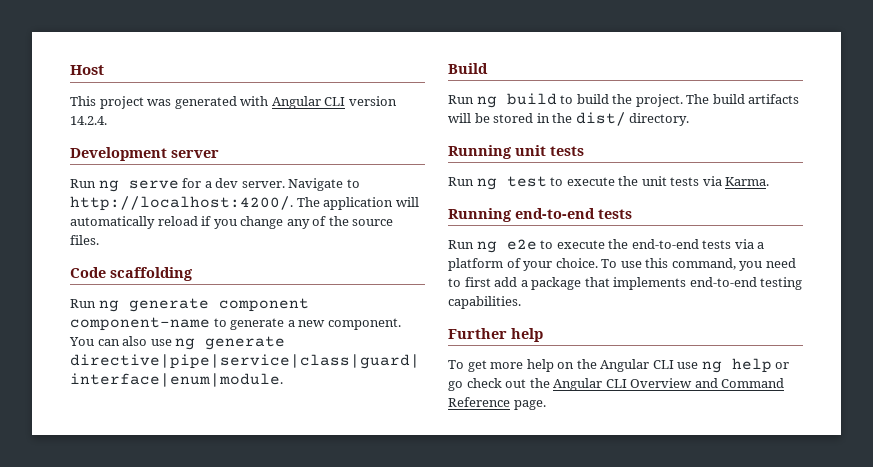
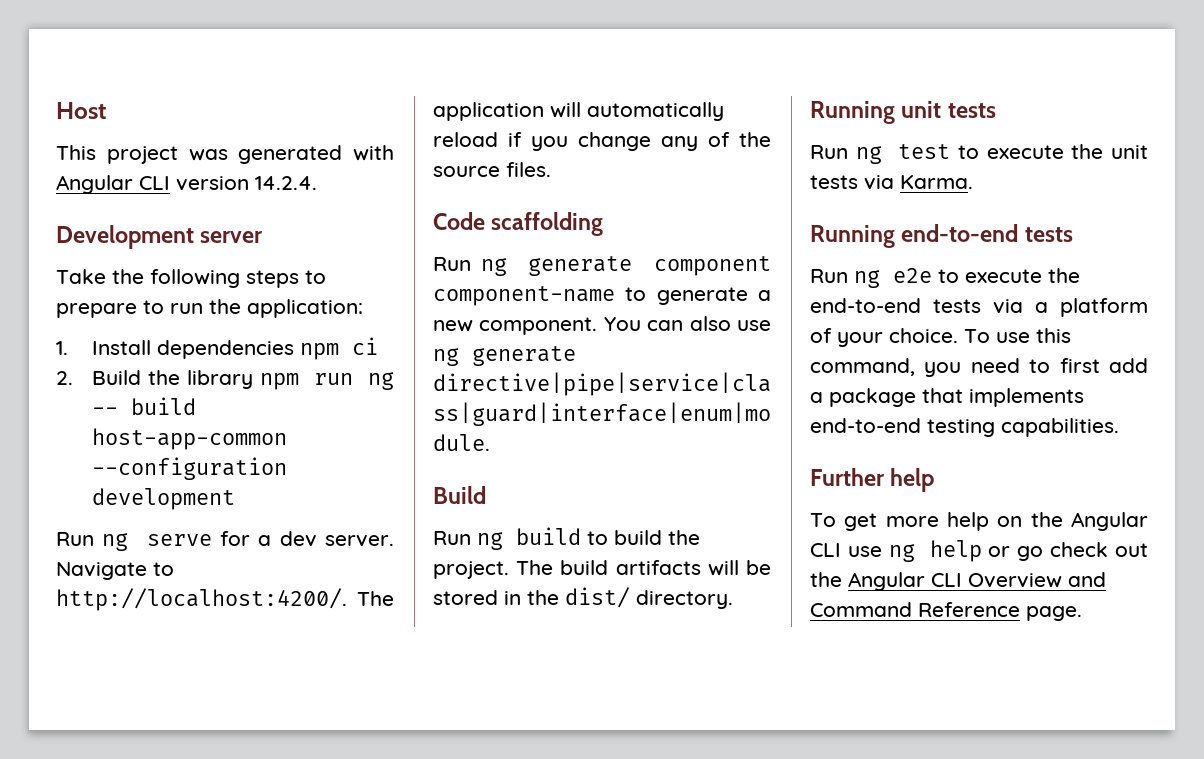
(219, 154) none -> [56,269,326,288] [56,299,363,318] [56,337,379,360] [56,370,394,390] [92,397,197,415] [92,428,288,450] [92,457,288,480] [92,488,236,510] // Take the following steps to prepare to run the application: // 1. Install dependencies npm ci // 2. Build the library npm run ng -- build host-app-common --configuration development

